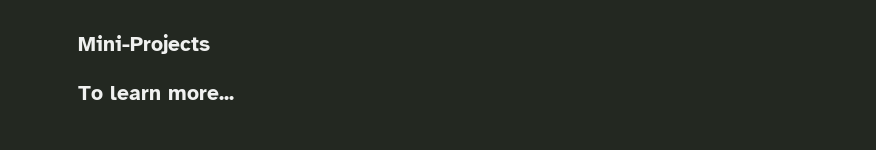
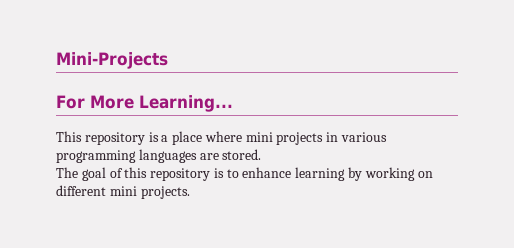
[78,86,234,100] To learn more... -> [56,95,233,112] [56,131,388,145] [56,149,262,163] [56,167,433,181] [56,185,190,199] For More Learning... // This repository is a place where mini projects in various programming languages are stored. // The goal of this repository is to enhance learning by working on different mini projects.

